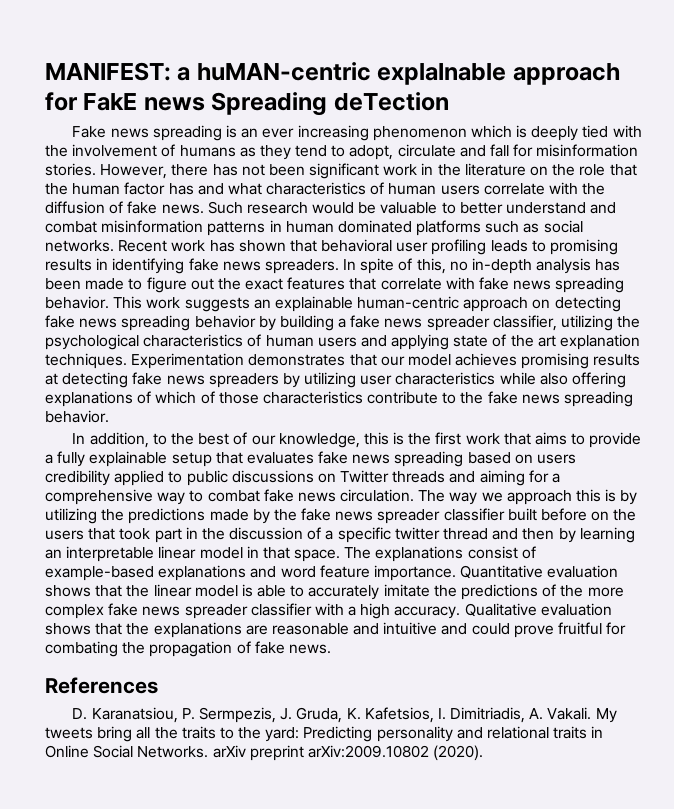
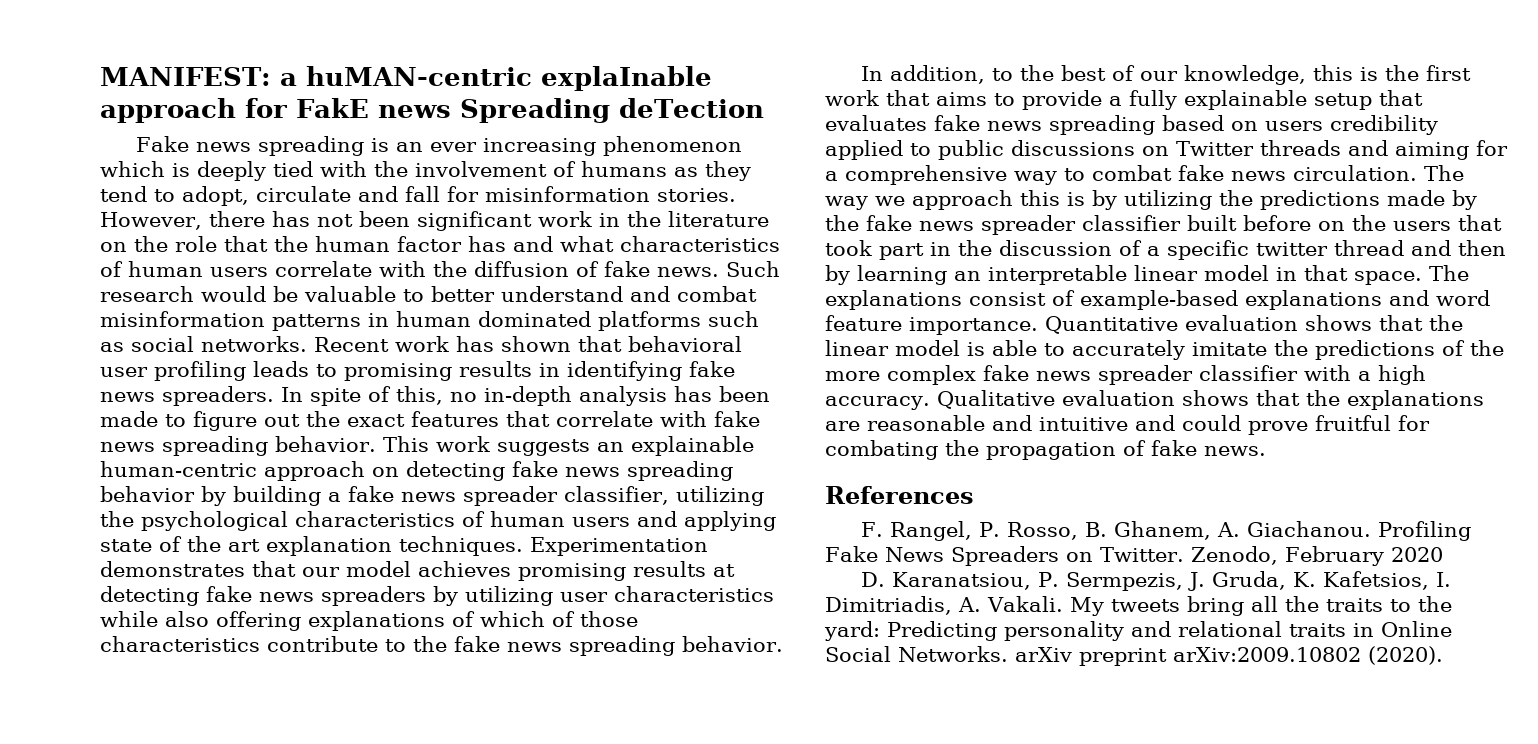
(158, 685) none -> [861,521,1472,541] [825,546,1443,566] // F. Rangel, P. Rosso, B. Ghanem, A. Giachanou. Profiling Fake News Spreaders on Twitter. Zenodo, February 2020

